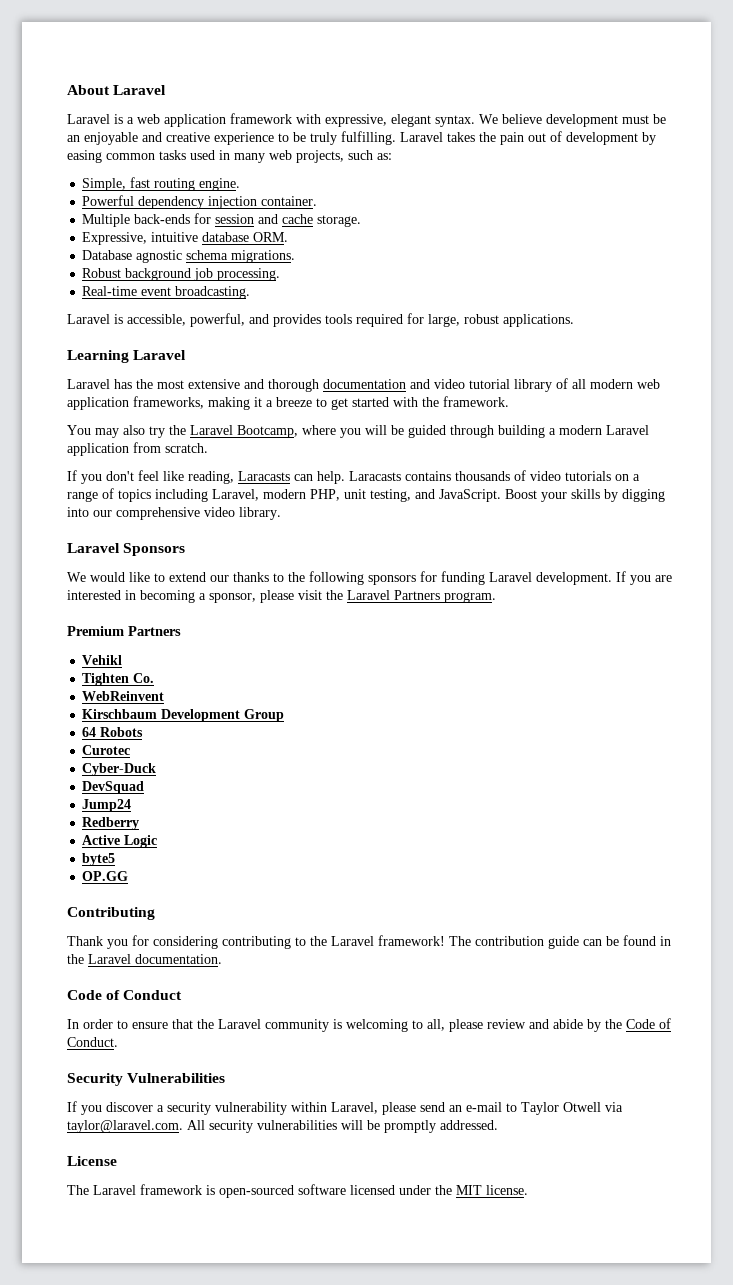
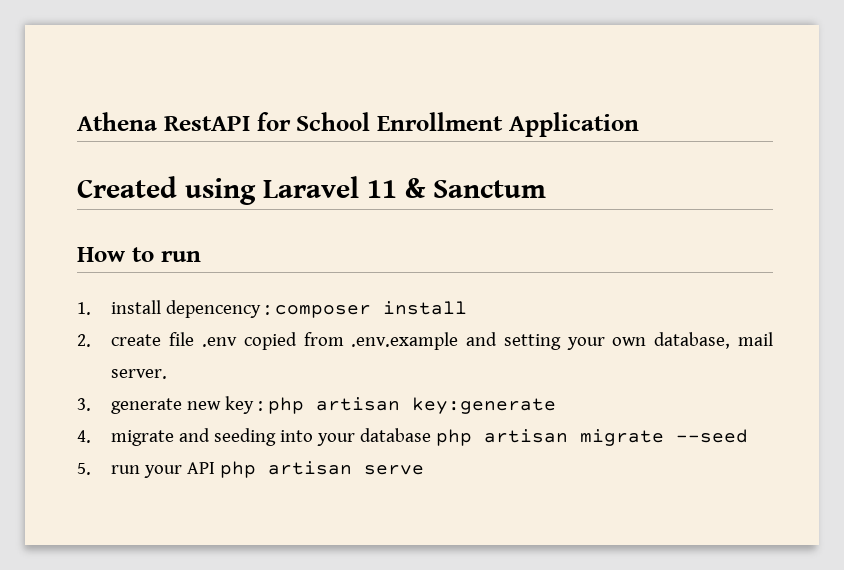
[67,85,167,95] [67,113,666,127] [67,131,656,145] [67,150,392,163] [82,177,241,191] [82,195,318,209] [82,213,362,227] [82,232,289,245] [82,250,296,263] [82,268,281,281] [82,286,251,299] [67,313,574,327] [67,350,187,363] [67,378,660,392] [67,396,509,410] [67,425,649,438] [67,442,208,456] [67,470,640,484] [67,488,665,502] [67,507,281,520] [67,543,186,556] [67,571,672,585] [67,590,496,603] [67,626,181,636] [82,655,123,665] [82,673,155,686] [82,691,165,701] [82,709,285,722] [82,727,144,737] [82,745,131,755] [82,763,157,776] [82,781,145,794] [82,799,132,812] [82,817,140,830] [82,835,158,848] [82,853,116,866] [82,871,129,881] [67,907,155,920] [67,935,671,949] [67,954,222,964] [67,990,183,1000] [67,1018,671,1032] [67,1037,118,1047] [67,1073,226,1086] [67,1101,623,1115] [67,1120,498,1133] [67,1156,117,1166] [67,1184,528,1198] About Laravel // Laravel is a web application framework with expressive, elegant syntax. We believe development must be an enjoyable and creative experience to be truly fulfilling. Laravel takes the pain out of development by easing common tasks used in many web projects, such as: // Simple, fast routing engine. // Powerful dependency injection container. // Multiple back-ends for session and cache storage. // Expressive, intuitive database ORM. // Database agnostic schema migrations. // Robust background job processing. // Real-time event broadcasting. // Laravel is accessible, powerful, and provides tools required for large, robust applications. // Learning Laravel // Laravel has the most extensive and thorough documentation and video tutorial library of all modern web application frameworks, making it a breeze to get started with the framework. // You may also try the Laravel Bootcamp, where you will be guided through building a modern Laravel application from scratch. // If you don't feel like reading, Laracasts can help. Laracasts contains thousands of video tutorials on a range of topics including Laravel, modern PHP, unit testing, and JavaScript. Boost your skills by digging into our comprehensive video library. // Laravel Sponsors // We would like to extend our thanks to the following sponsors for funding Laravel development. If you are interested in becoming a sponsor, please visit the Laravel Partners program. // Premium Partners // Vehikl // Tighten Co. // WebReinvent // Kirschbaum Development Group // 64 Robots // Curotec // Cyber-Duck // DevSquad // Jump24 // Redberry // Active Logic // byte5 // OP.GG // Contributing // Thank you for considering contributing to the Laravel framework! The contribution guide can be found in the Laravel documentation. // Code of Conduct // In order to ensure that the Laravel community is welcoming to all, please review and abide by the Code of Conduct. // Security Vulnerabilities // If you discover a security vulnerability within Laravel, please send an e-mail to Taylor Otwell via taylor@laravel.com. All security vulnerabilities will be promptly addressed. // License // The Laravel framework is open-sourced software licensed under the MIT license. -> [77,112,639,137] [77,176,546,205] [77,247,201,262] [77,300,468,318] [77,332,774,350] [111,369,168,379] [77,396,557,414] [77,428,749,446] [77,461,425,478] Athena RestAPI for School Enrollment Application // Created using Laravel 11 & Sanctum // How to run // 1. install depencency : composer install // 2. create file .env copied from .env.example and setting your own database, mail server. // 3. generate new key : php artisan key:generate // 4. migrate and seeding into your database php artisan migrate --seed // 5. run your API php artisan serve

